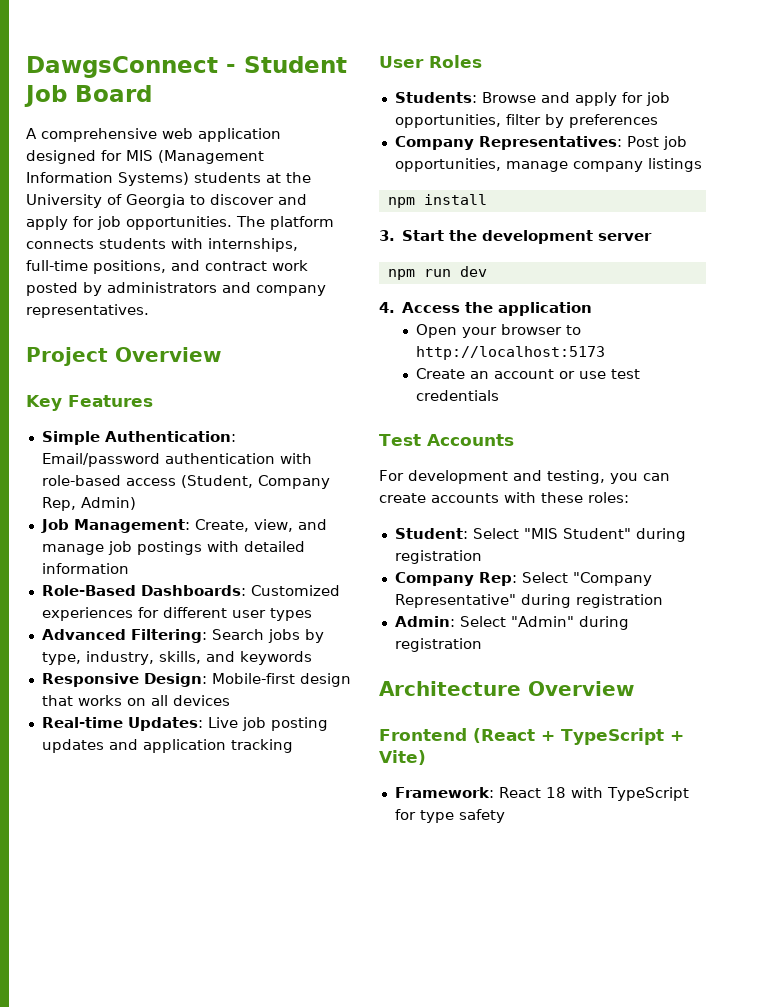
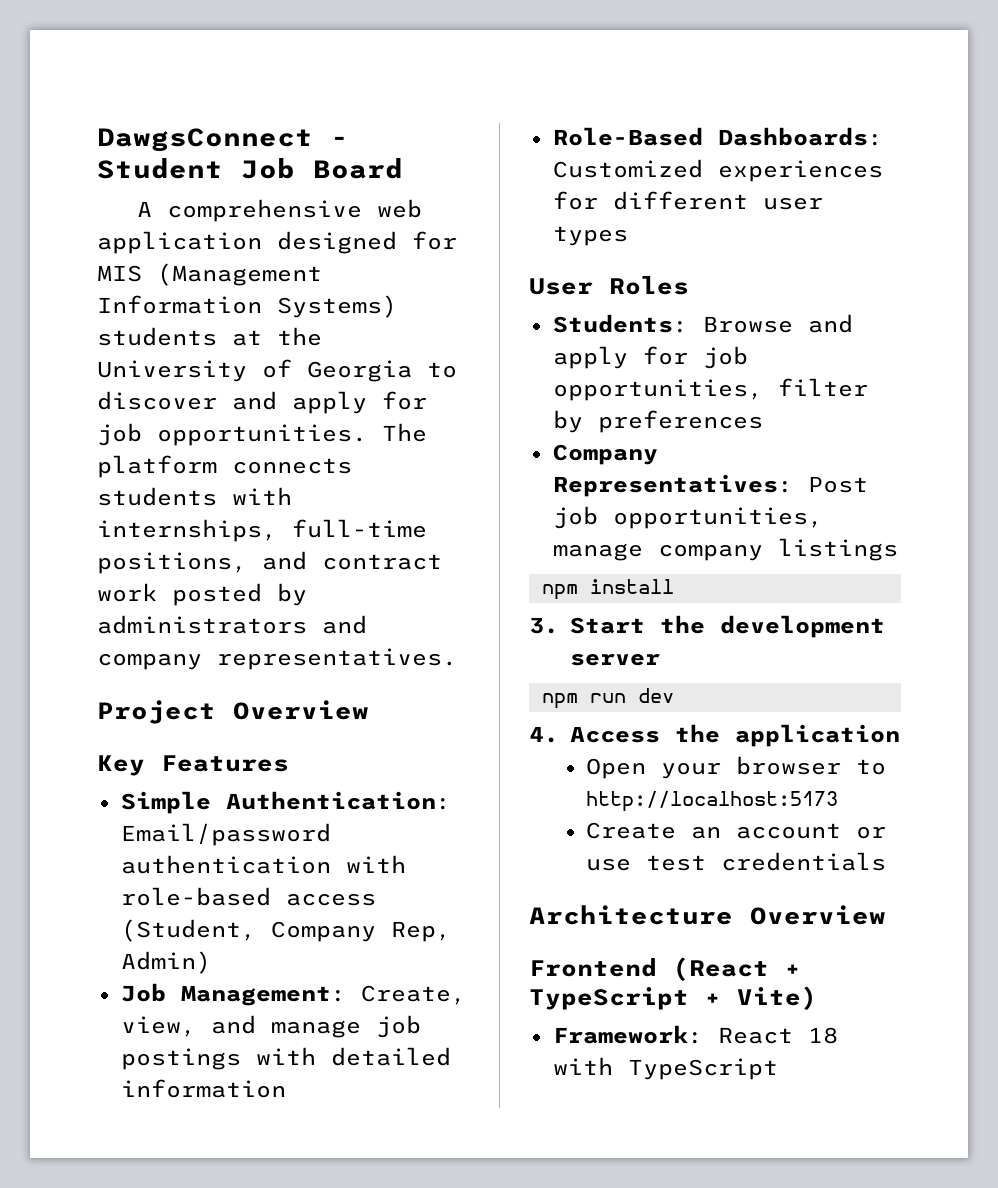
[41,629,324,643] [41,651,312,665] [41,673,351,687] [41,695,230,706] [41,717,328,731] [41,739,293,753] // Advanced Filtering: Search jobs by type, industry, skills, and keywords // Responsive Design: Mobile-first design that works on all devices // Real-time Updates: Live job posting updates and application tracking -> (628, 236) none
[379,434,514,446] [379,470,670,484] [379,492,629,503] [394,528,686,542] [394,550,482,564] [394,572,652,586] [394,594,663,608] [394,616,629,630] [394,638,482,652] // Test Accounts // For development and testing, you can create accounts with these roles: // Student: Select "MIS Student" during registration // Company Rep: Select "Company Representative" during registration // Admin: Select "Admin" during registration -> (887, 861) none
[394,809,505,823] for type safety -> (778, 1069) none

